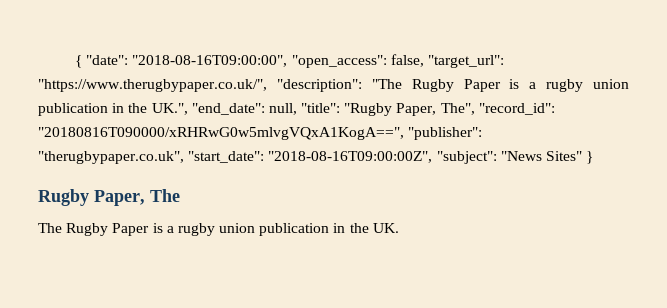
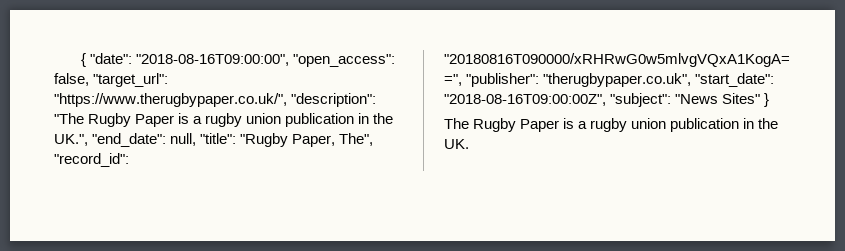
[38,189,180,206] // Rugby Paper, The -> (770, 100) none

